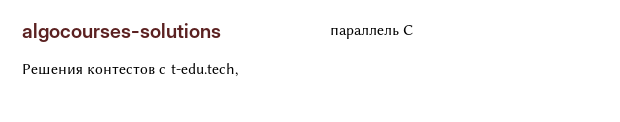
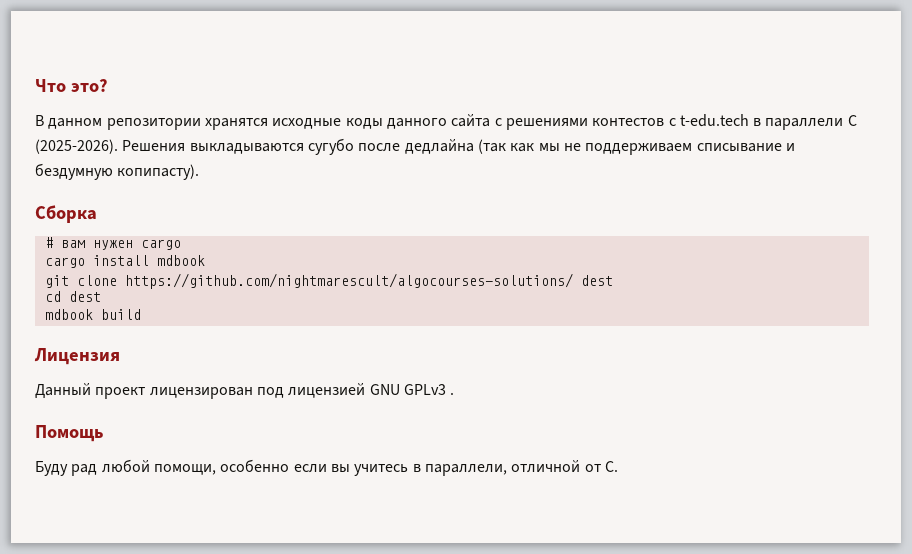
[22,23,221,42] [22,63,238,77] [330,25,415,39] algocourses-solutions // Решения контестов с t-edu.tech, параллель C -> [35,79,108,92] [35,114,857,130] [35,138,795,155] [35,163,200,180] [35,205,97,223] [44,237,181,250] [44,255,205,268] [44,273,613,289] [44,291,101,302] [44,309,141,320] [34,348,120,365] [35,383,455,399] [35,425,104,442] [35,459,618,476] Что это? // В данном репозитории хранятся исходные коды данного сайта с решениями контестов с t-edu.tech в параллели C (2025-2026). Решения выкладываются сугубо после дедлайна (так как мы не поддерживаем списывание и бездумную копипасту). // Сборка // # вам нужен cargo // cargo install mdbook // git clone https://github.com/nightmarescult/algocourses-solutions/ dest // cd dest // mdbook build // Лицензия // Данный проект лицензирован под лицензией GNU GPLv3 . // Помощь // Буду рад любой помощи, особенно если вы учитесь в параллели, отличной от C.

